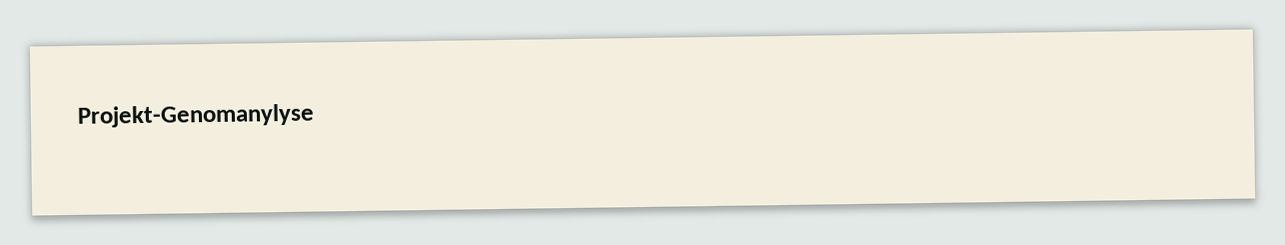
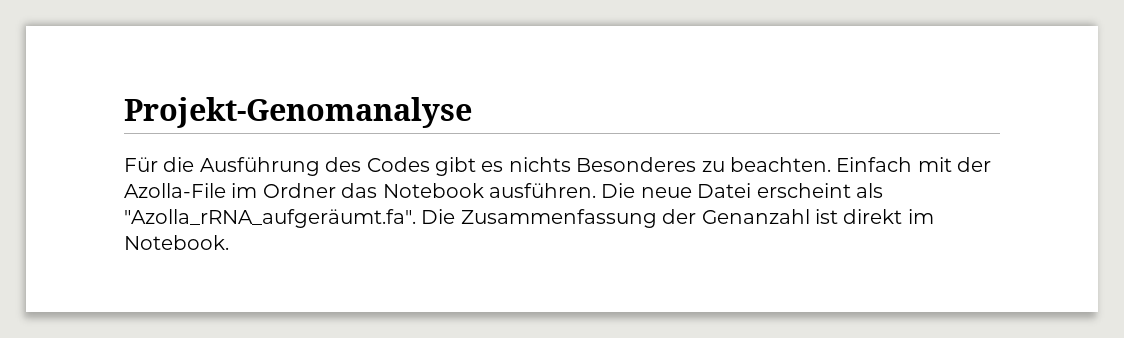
[77,103,314,128] Projekt-Genomanylyse -> [124,97,472,128] [124,157,992,176] [124,183,883,198] [124,209,934,228] [124,235,229,250] Projekt-Genomanalyse // Für die Ausführung des Codes gibt es nichts Besonderes zu beachten. Einfach mit der Azolla-File im Ordner das Notebook ausführen. Die neue Datei erscheint als "Azolla_rRNA_aufgeräumt.fa". Die Zusammenfassung der Genanzahl ist direkt im Notebook.

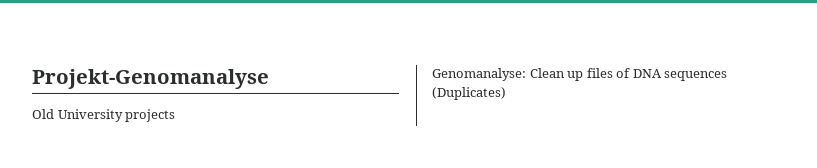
[124,157,992,176] [124,183,883,198] [124,209,934,228] [124,235,229,250] Für die Ausführung des Codes gibt es nichts Besonderes zu beachten. Einfach mit der Azolla-File im Ordner das Notebook ausführen. Die neue Datei erscheint als "Azolla_rRNA_aufgeräumt.fa". Die Zusammenfassung der Genanzahl ist direkt im Notebook. -> [32,109,176,122] [432,68,728,81] [432,87,506,100] Old University projects // Genomanalyse: Clean up files of DNA sequences (Duplicates)

